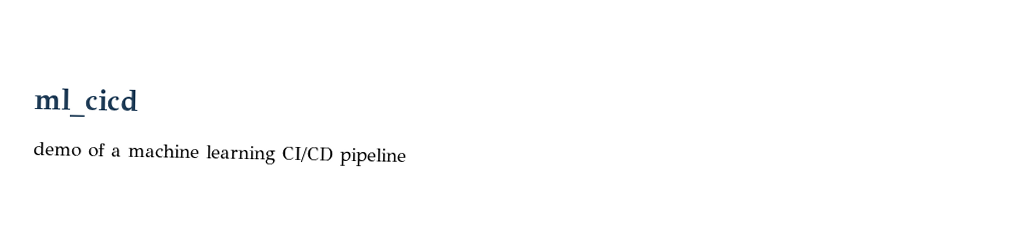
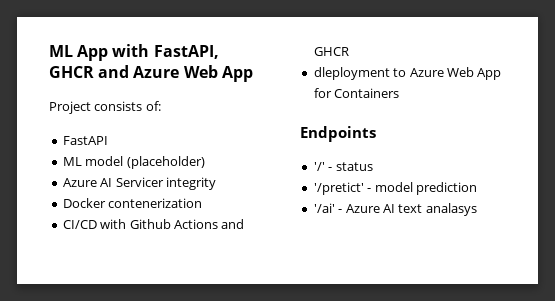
[33,88,139,118] [33,141,407,168] ml_cicd // demo of a machine learning CI/CD pipeline -> [49,44,219,61] [49,65,253,82] [49,101,161,114] [62,136,108,145] [62,156,205,169] [62,177,216,190] [62,198,203,208] [62,219,245,229] [313,47,349,56] [313,67,502,80] [313,88,400,98] [300,126,376,142] [313,162,373,171] [313,182,477,195] [313,203,477,216] ML App with FastAPI, GHCR and Azure Web App // Project consists of: // FastAPI // ML model (placeholder) // Azure AI Servicer integrity // Docker contenerization // CI/CD with Github Actions and GHCR // dleployment to Azure Web App for Containers // Endpoints // '/' - status // '/pretict' - model prediction // '/ai' - Azure AI text analasys

